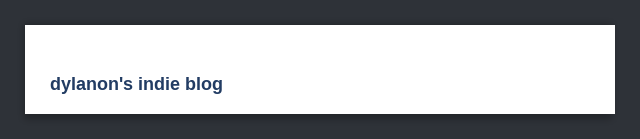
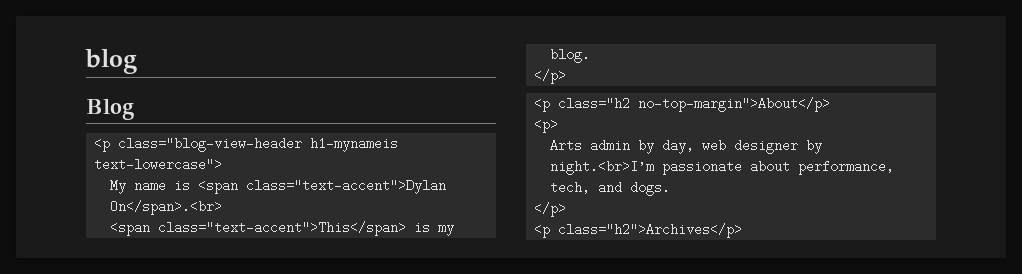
[50,77,180,94] dylanon's indie -> (85, 61) none
(223, 85) none -> [86,99,134,120] [94,137,399,152] [94,158,223,171] [110,179,447,194] [110,200,223,215] [110,221,455,236] [550,48,591,63] [534,69,567,84] [534,97,831,112] [534,118,559,133] [550,139,823,154] [550,160,895,175] [550,181,671,196] [534,202,567,217] [534,223,743,238] // Blog // <p class="blog-view-header h1-mynameis text-lowercase"> // My name is <span class="text-accent">Dylan On</span>.<br> // <span class="text-accent">This</span> is my blog. // </p> // <p class="h2 no-top-margin">About</p> // <p> // Arts admin by day, web designer by night.<br>I’m passionate about performance, tech, and dogs. // </p> // <p class="h2">Archives</p>

